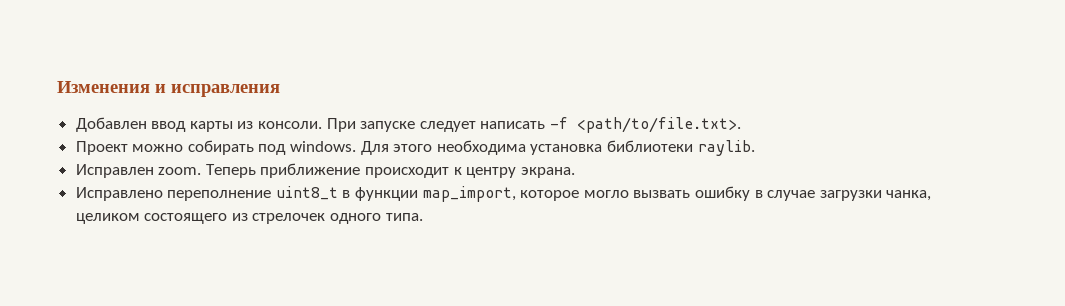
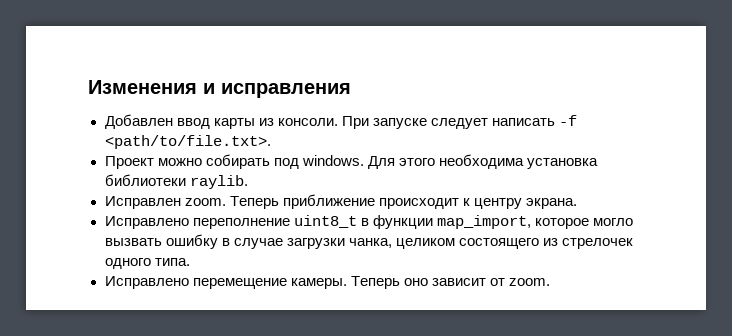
(423, 217) none -> [104,276,550,289] // Исправлено перемещение камеры. Теперь оно зависит от zoom.

